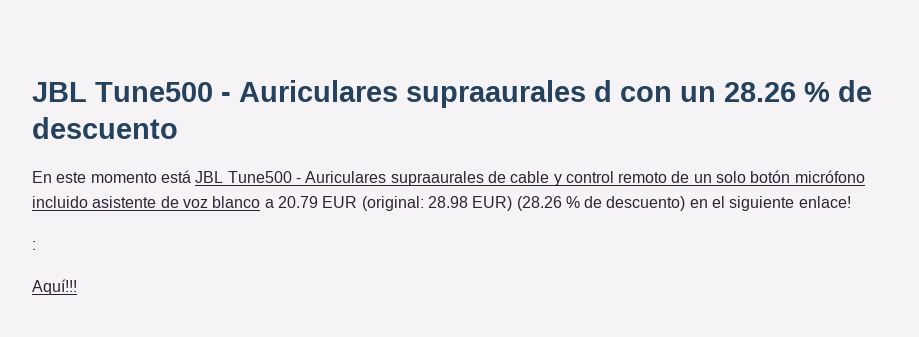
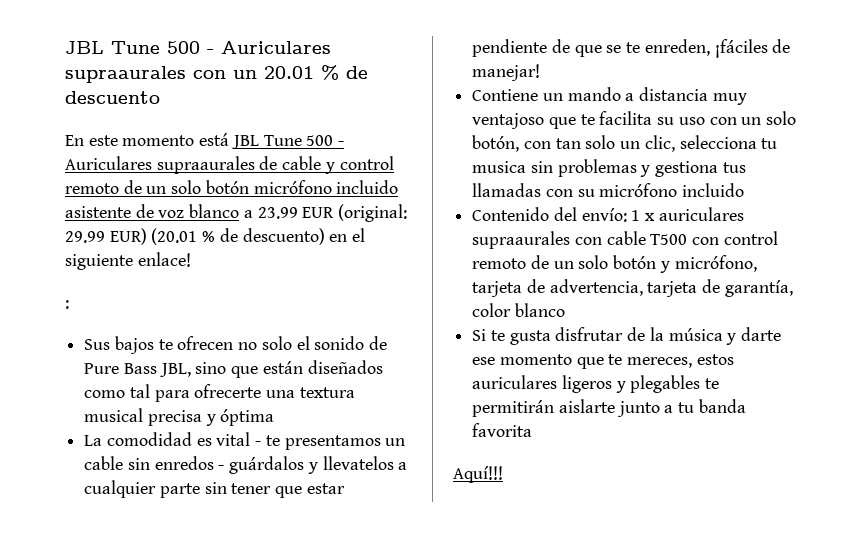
[32,80,796,108] JBL Tune500 - Auriculares supraaurales d con un 28.26 -> [65,41,331,54] [65,66,314,83] JBL Tune 500 - Auriculares supraaurales con un 20.01
[227,171,292,183] Tune500 -> [263,135,334,146] Tune 500
[277,196,318,208] 20.79 -> [257,207,298,219] 23.99
[427,196,562,211] 28.98 EUR) (28.26 -> [65,228,198,245] 29.99 EUR) (20.01
(36, 245) none -> [84,336,388,354] [84,360,383,378] [84,384,355,402] [84,408,275,426] [84,432,406,450] [84,456,408,474] [84,480,345,498] [472,39,791,58] [472,64,541,81] [472,87,747,105] [472,111,797,129] [472,135,778,152] [472,159,746,177] [472,183,745,197] [472,207,744,222] [472,231,778,249] [472,255,757,273] [472,279,793,297] [472,303,565,317] [472,327,782,345] [472,354,734,369] [472,375,720,393] [472,399,746,417] [472,423,533,437] // Sus bajos te ofrecen no solo el sonido de Pure Bass JBL, sino que están diseñados como tal para ofrecerte una textura musical precisa y óptima // La comodidad es vital - te presentamos un cable sin enredos - guárdalos y llevatelos a cualquier parte sin tener que estar pendiente de que se te enreden, ¡fáciles de manejar! // Contiene un mando a distancia muy ventajoso que te facilita su uso con un solo botón, con tan solo un clic, selecciona tu musica sin problemas y gestiona tus llamadas con su micrófono incluido // Contenido del envío: 1 x auriculares supraaurales con cable T500 con control remoto de un solo botón y micrófono, tarjeta de advertencia, tarjeta de garantía, color blanco // Si te gusta disfrutar de la música y darte ese momento que te mereces, estos auriculares ligeros y plegables te permitirán aislarte junto a tu banda favorita

